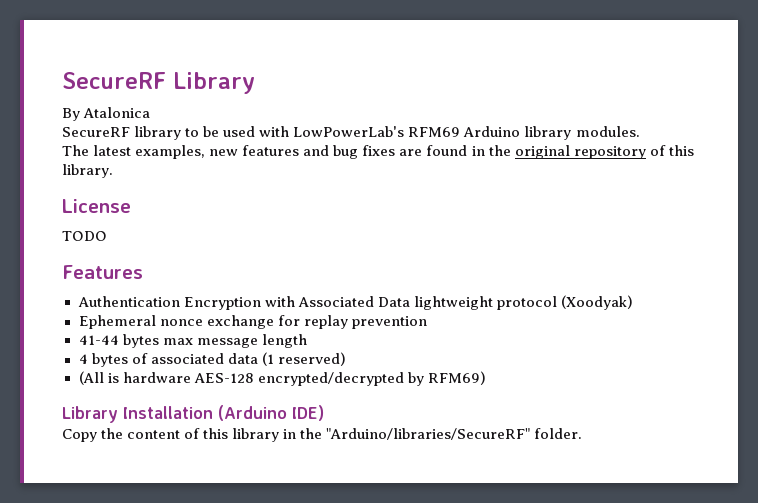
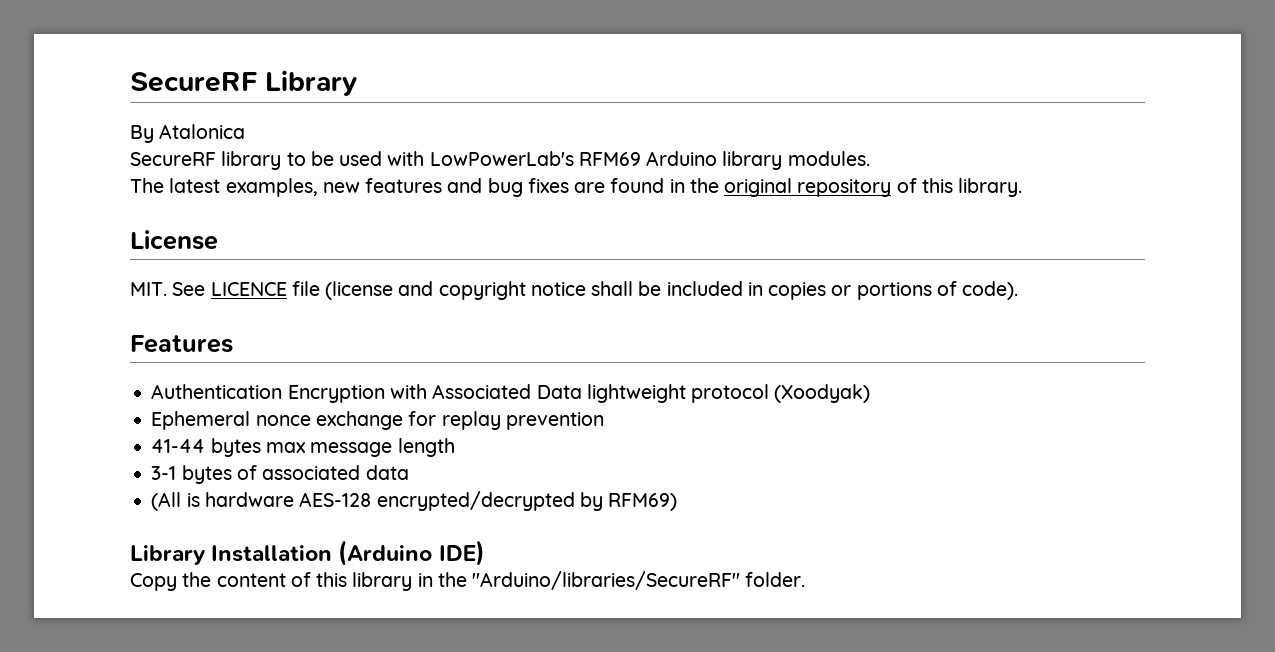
[62,231,107,241] TODO -> [130,281,1019,300] MIT. See LICENCE file (license and copyright notice shall be included in copies or portions of code).
[78,354,88,364] 4 -> [151,466,177,480] 3-1
[261,352,346,366] (1 reserved) -> (409, 472) none

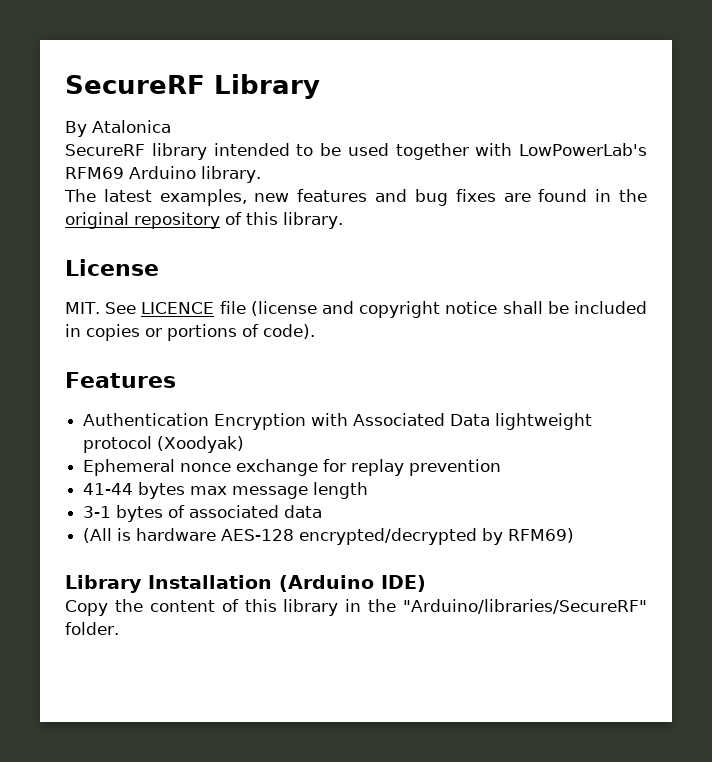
(282, 160) none -> [213,143,290,156] intended
(383, 158) none -> [395,143,469,160] together
[722,151,870,170] library modules. -> [201,166,261,183] library.

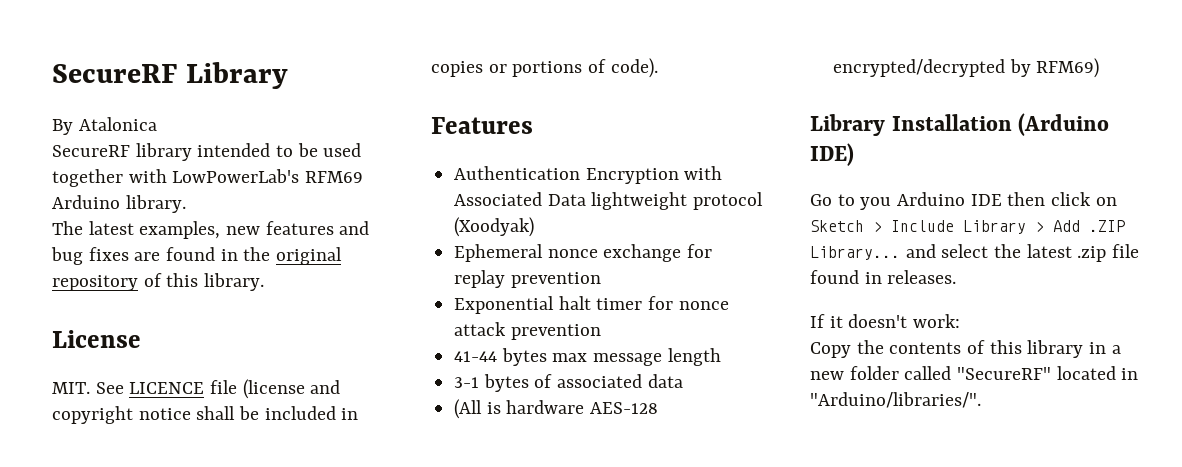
(502, 467) none -> [454,296,729,314] [454,322,601,340] // Exponential halt timer for nonce attack prevention
(426, 583) none -> [810,192,1117,210] [810,220,1125,234] [810,244,1140,262] [810,270,957,284] [810,314,961,328] // Go to you Arduino IDE then click on Sketch > Include Library > Add .ZIP Library... and select the latest .zip file found in releases. // If it doesn't work:
[149,600,215,612] content -> [889,342,962,354] contents
[368,599,647,614] [65,622,119,635] the "Arduino/libraries/SecureRF" folder. -> [1111,345,1121,354] [810,366,1139,380] [810,392,981,408] a new folder called "SecureRF" located in "Arduino/libraries/".

